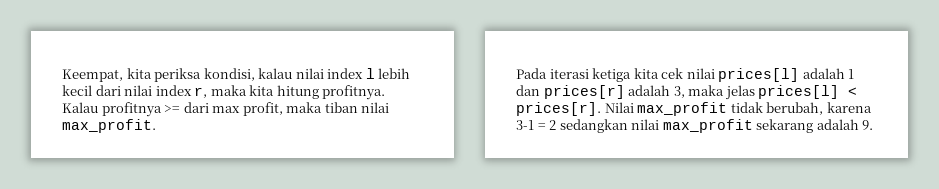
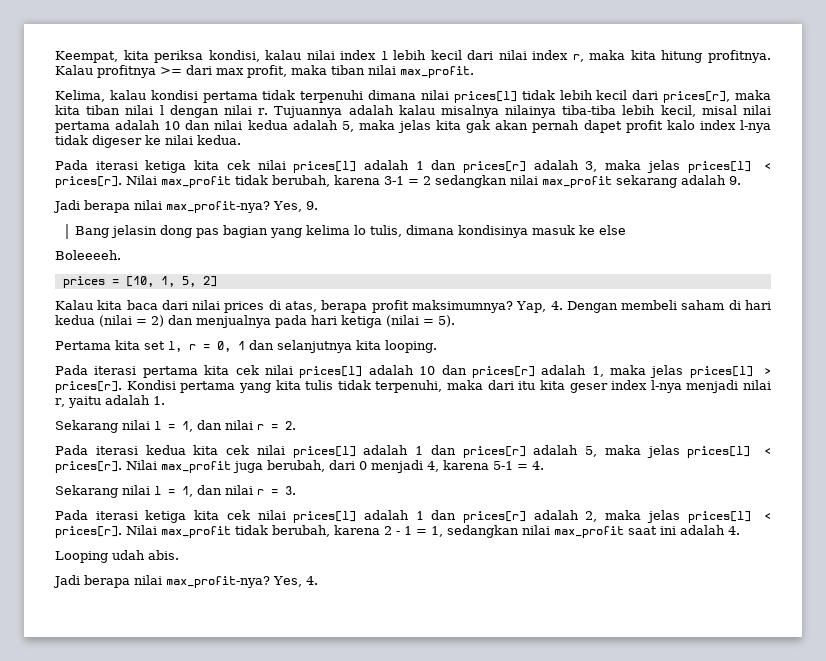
(156, 126) none -> [55,90,771,103] [55,105,771,118] [55,120,771,133] [55,135,241,148] // Kelima, kalau kondisi pertama tidak terpenuhi dimana nilai prices[l] tidak lebih kecil dari prices[r], maka kita tiban nilai l dengan nilai r. Tujuannya adalah kalau misalnya nilainya tiba-tiba lebih kecil, misal nilai pertama adalah 10 dan nilai kedua adalah 5, maka jelas kita gak akan pernah dapet profit kalo index l-nya tidak digeser ke nilai kedua.
(874, 125) none -> [53,200,318,213] [74,225,626,238] [55,250,121,260] [62,276,217,288] [55,300,771,313] [55,315,455,328] [55,340,437,353] [55,365,772,378] [55,380,771,393] [55,395,165,408] [55,420,296,433] [55,445,772,458] [55,460,544,473] [55,485,296,498] [55,510,772,523] [55,525,740,538] [55,550,179,563] [53,575,318,588] // Jadi berapa nilai max_profit-nya? Yes, 9. // Bang jelasin dong pas bagian yang kelima lo tulis, dimana kondisinya masuk ke else // Boleeeeh. // prices = [10, 1, 5, 2] // Kalau kita baca dari nilai prices di atas, berapa profit maksimumnya? Yap, 4. Dengan membeli saham di hari kedua (nilai = 2) dan menjualnya pada hari ketiga (nilai = 5). // Pertama kita set l, r = 0, 1 dan selanjutnya kita looping. // Pada iterasi pertama kita cek nilai prices[l] adalah 10 dan prices[r] adalah 1, maka jelas prices[l] > prices[r]. Kondisi pertama yang kita tulis tidak terpenuhi, maka dari itu kita geser index l-nya menjadi nilai r, yaitu adalah 1. // Sekarang nilai l = 1, dan nilai r = 2. // Pada iterasi kedua kita cek nilai prices[l] adalah 1 dan prices[r] adalah 5, maka jelas prices[l] < prices[r]. Nilai max_profit juga berubah, dari 0 menjadi 4, karena 5-1 = 4. // Sekarang nilai l = 1, dan nilai r = 3. // Pada iterasi ketiga kita cek nilai prices[l] adalah 1 dan prices[r] adalah 2, maka jelas prices[l] < prices[r]. Nilai max_profit tidak berubah, karena 2 - 1 = 1, sedangkan nilai max_profit saat ini adalah 4. // Looping udah abis. // Jadi berapa nilai max_profit-nya? Yes, 4.

